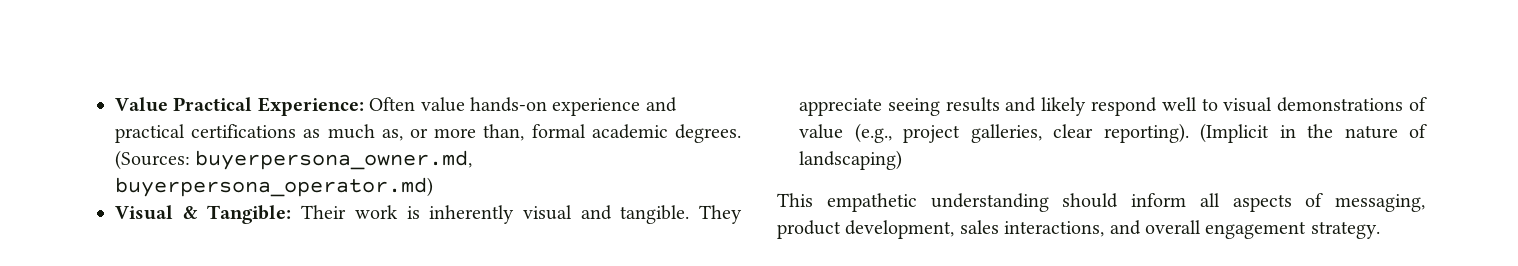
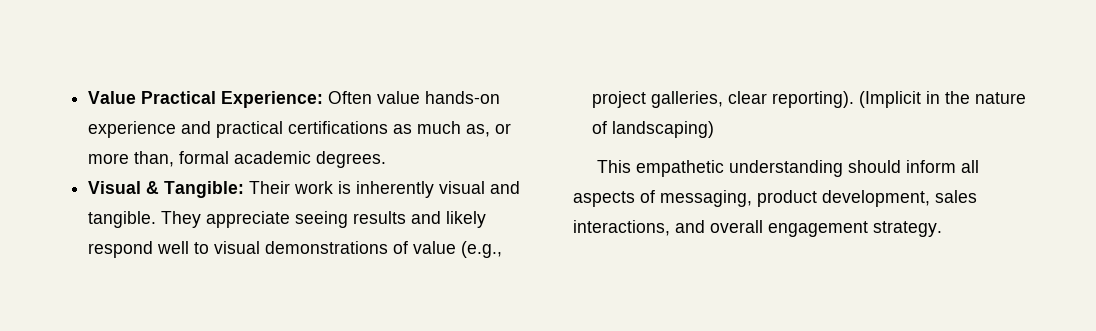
[115,150,473,170] [115,177,433,197] (Sources: buyerpersona_owner.md, buyerpersona_operator.md) -> (387, 159) none

